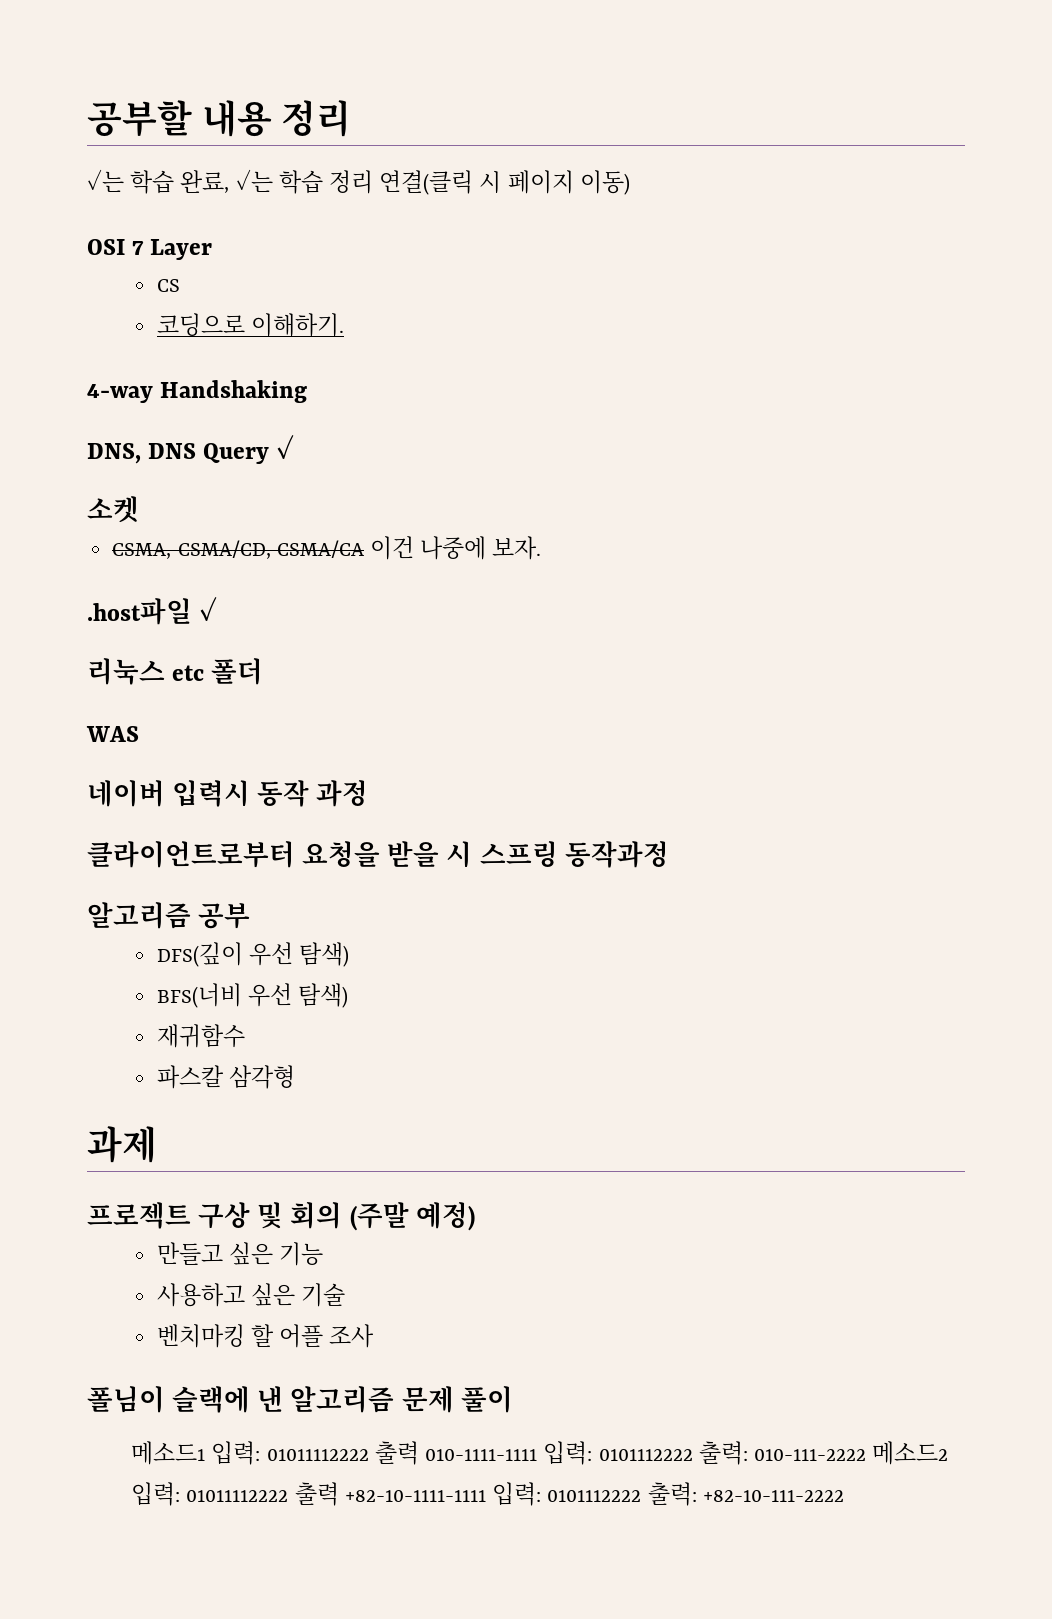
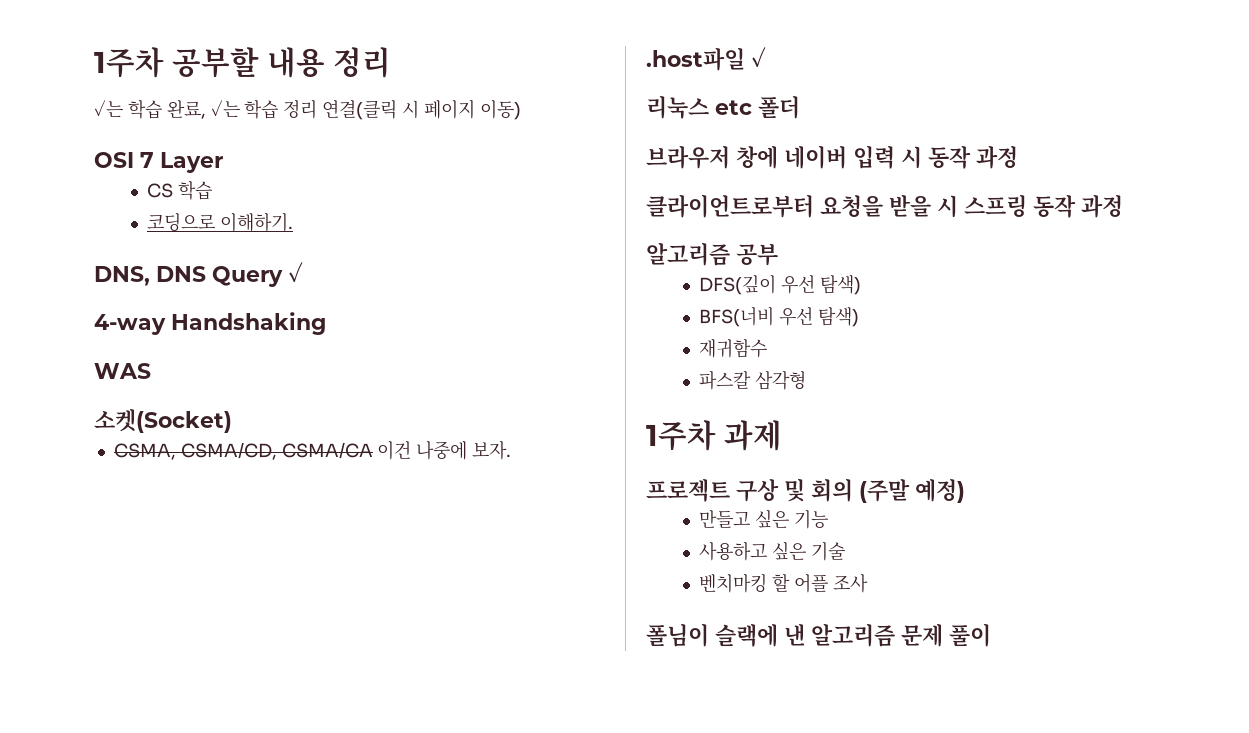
(87, 118) none -> [94,47,164,78] 1주차
(180, 285) none -> [178,181,213,200] 학습
[87,380,308,403] // 4-way Handshaking -> (294, 222) none
[87,496,139,523] 소켓 -> [94,312,326,335] [94,363,151,379] [94,409,232,433] 4-way Handshaking // WAS // 소켓(Socket)
[86,726,139,742] [87,780,251,807] WAS // 네이버 입력시 -> [646,145,922,169] 브라우저 창에 네이버 입력 시
[564,841,669,868] 동작과정 -> [1033,195,1123,218] 동작 과정
(295, 1077) none -> [646,420,716,451] 1주차
[131,1441,949,1465] [131,1482,844,1506] // 메소드1 입력: 01011112222 출력 010-1111-1111 입력: 0101112222 출력: 010-111-2222 메소드2 입력: 01011112222 출력 +82-10-1111-1111 입력: 0101112222 출력: +82-10-111-2222 -> (991, 635) none

